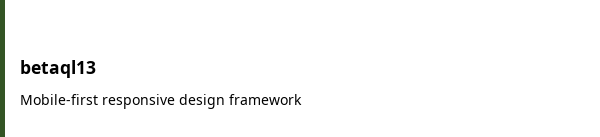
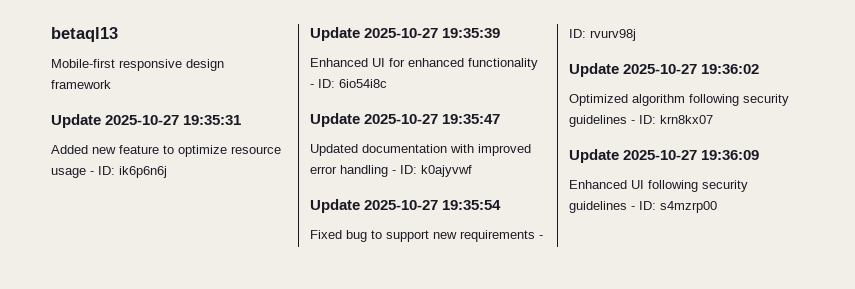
(302, 99) none -> [51,114,242,128] [51,145,281,157] [51,166,167,178] [310,27,501,41] [310,58,538,70] [310,79,387,88] [310,113,501,127] [310,144,531,156] [310,165,472,177] [310,199,502,213] [310,230,543,242] [569,29,636,41] [569,63,760,77] [569,94,789,106] [569,115,713,127] [569,149,760,163] [569,180,748,192] [569,201,717,213] // Update 2025-10-27 19:35:31 // Added new feature to optimize resource usage - ID: ik6p6n6j // Update 2025-10-27 19:35:39 // Enhanced UI for enhanced functionality - ID: 6io54i8c // Update 2025-10-27 19:35:47 // Updated documentation with improved error handling - ID: k0ajyvwf // Update 2025-10-27 19:35:54 // Fixed bug to support new requirements - ID: rvurv98j // Update 2025-10-27 19:36:02 // Optimized algorithm following security guidelines - ID: krn8kx07 // Update 2025-10-27 19:36:09 // Enhanced UI following security guidelines - ID: s4mzrp00

